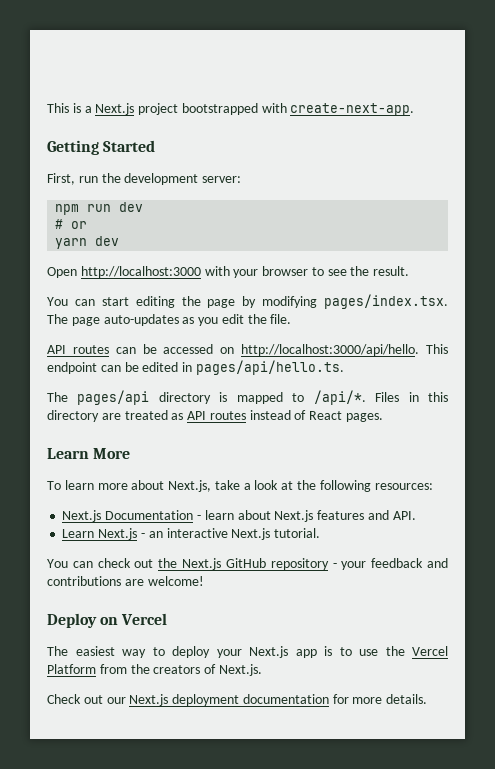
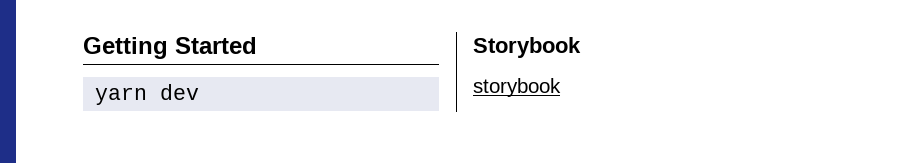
[47,103,415,116] [47,140,156,155] [47,173,242,185] [55,202,144,215] [55,219,88,229] [55,236,120,249] [47,266,410,278] [47,294,448,309] [47,314,292,326] [47,344,448,356] [47,360,344,375] [47,390,449,405] [47,410,384,422] [47,448,131,459] [47,480,433,492] [62,510,416,522] [62,528,321,540] [47,558,448,570] [47,576,204,586] [47,613,168,628] [47,646,448,658] [47,664,262,676] [47,694,428,706] This is a Next.js project bootstrapped with create-next-app. // Getting Started // First, run the development server: // npm run dev // # or // yarn dev // Open http://localhost:3000 with your browser to see the result. // You can start editing the page by modifying pages/index.tsx. The page auto-updates as you edit the file. // API routes can be accessed on http://localhost:3000/api/hello. This endpoint can be edited in pages/api/hello.ts. // The pages/api directory is mapped to /api/*. Files in this directory are treated as API routes instead of React pages. // Learn More // To learn more about Next.js, take a look at the following resources: // Next.js Documentation - learn about Next.js features and API. // Learn Next.js - an interactive Next.js tutorial. // You can check out the Next.js GitHub repository - your feedback and contributions are welcome! // Deploy on Vercel // The easiest way to deploy your Next.js app is to use the Vercel Platform from the creators of Next.js. // Check out our Next.js deployment documentation for more details. -> [83,37,257,59] [95,84,200,105] [473,37,581,58] [473,78,561,97] Getting Started // yarn dev // Storybook // storybook

